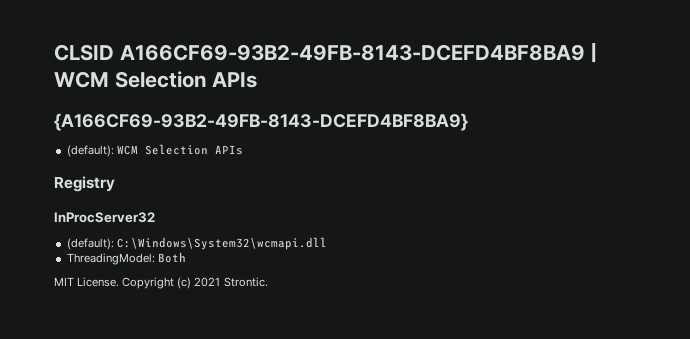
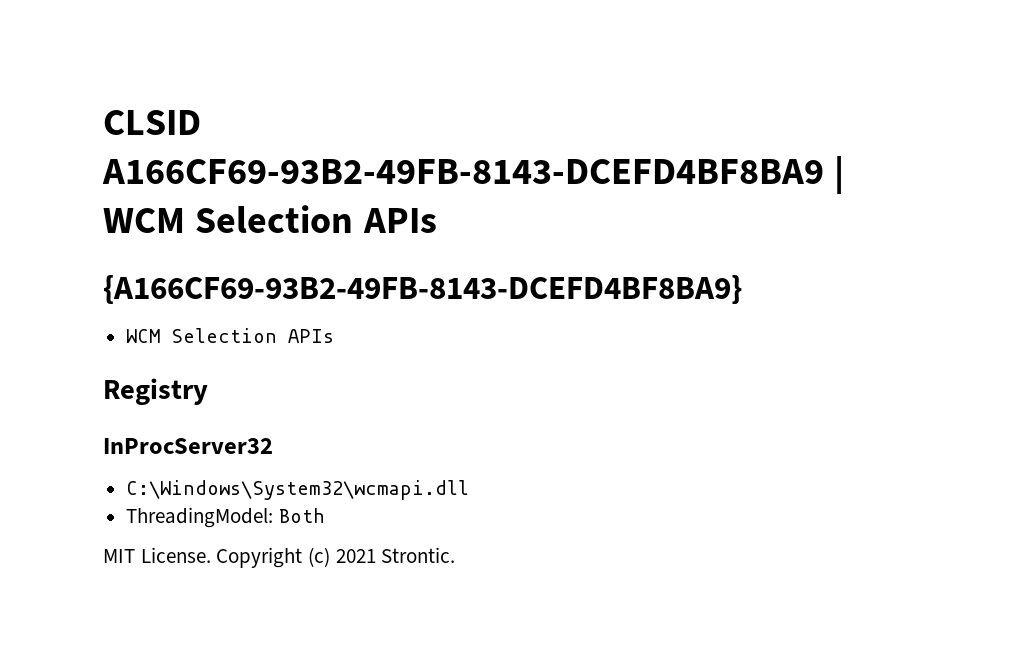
[66,145,114,157] (default): -> (742, 289) none
[66,238,114,250] (default): -> (273, 446) none

